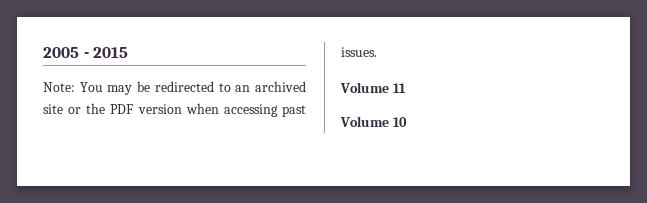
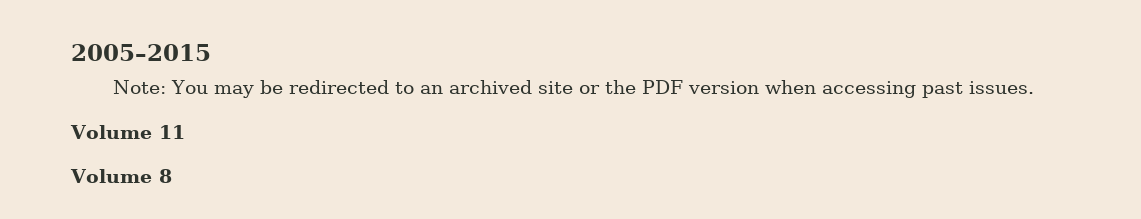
[43,47,129,58] 2005 - 2015 -> [71,44,211,61] 2005–2015
[392,117,407,127] 10 -> [158,169,172,183] 8

